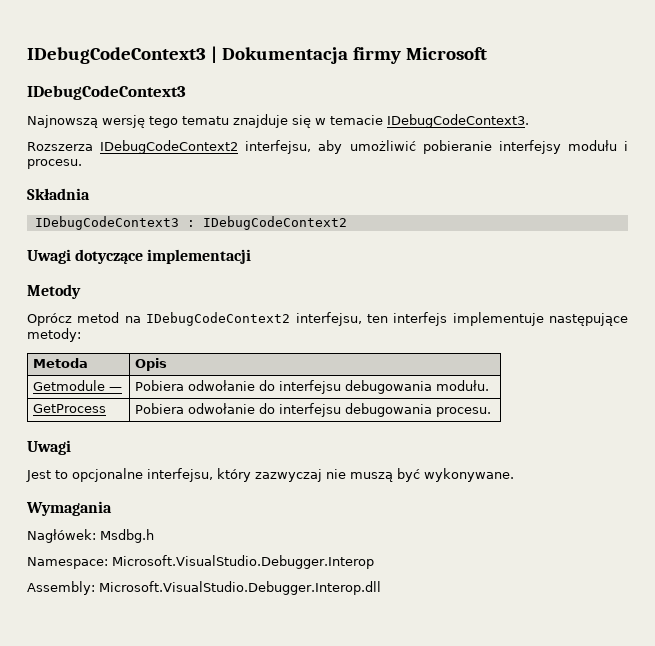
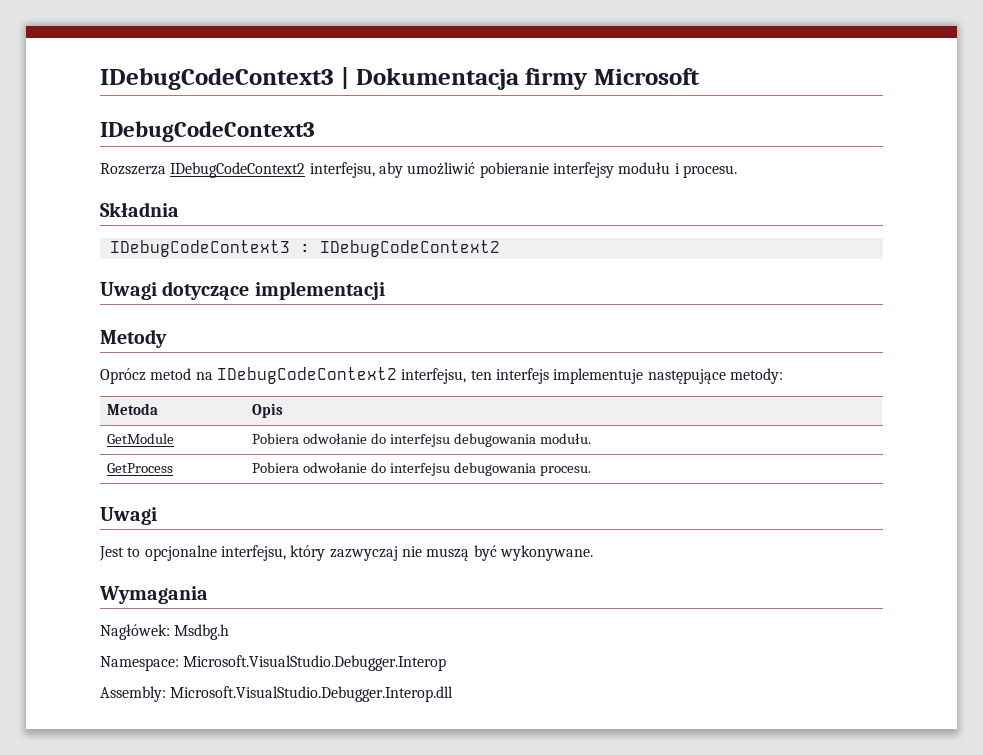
[27,114,529,128] // Najnowszą wersję tego tematu znajduje się w temacie IDebugCodeContext3. -> (315, 131) none
[33,380,123,391] Getmodule — -> [106,433,174,444] GetModule

